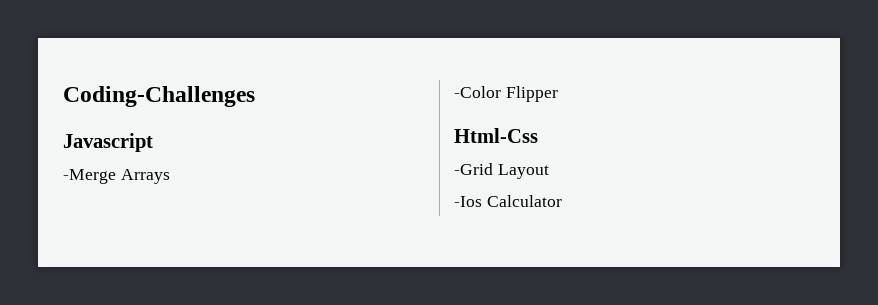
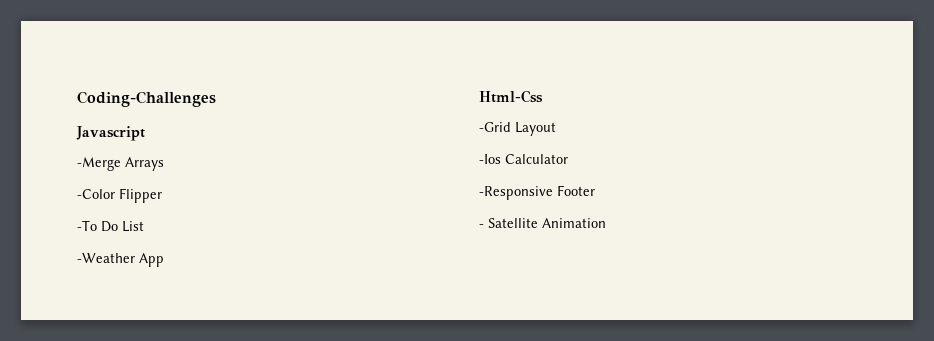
(558, 94) none -> [77,220,144,232] [77,253,164,267] // -To Do List // -Weather App
(562, 201) none -> [479,185,595,200] [479,218,606,228] // -Responsive Footer // - Satellite Animation

